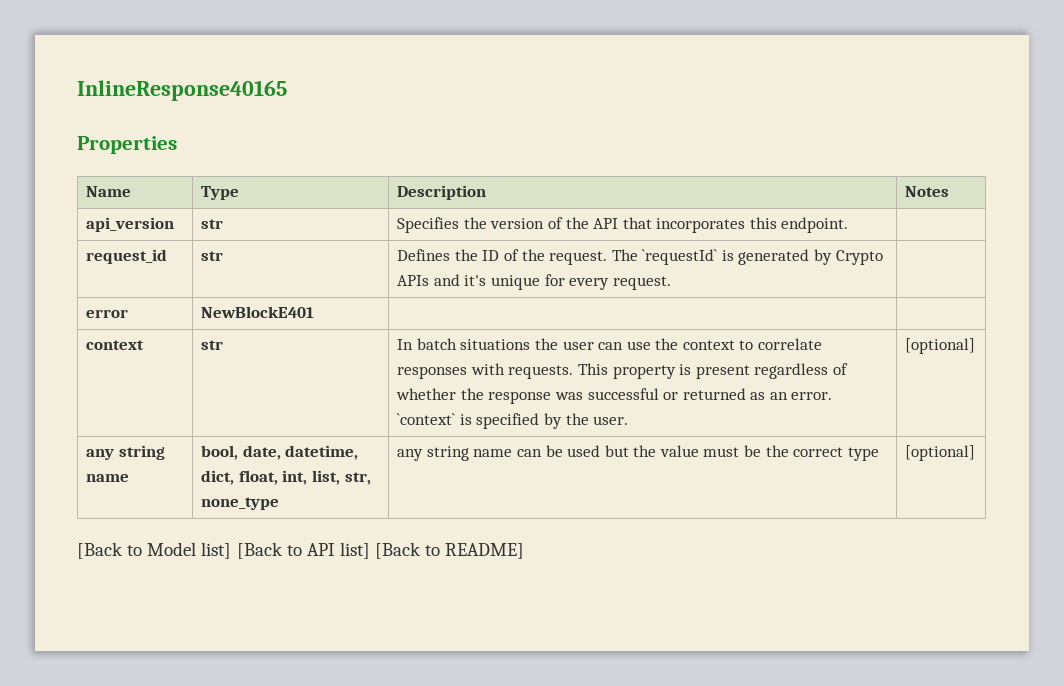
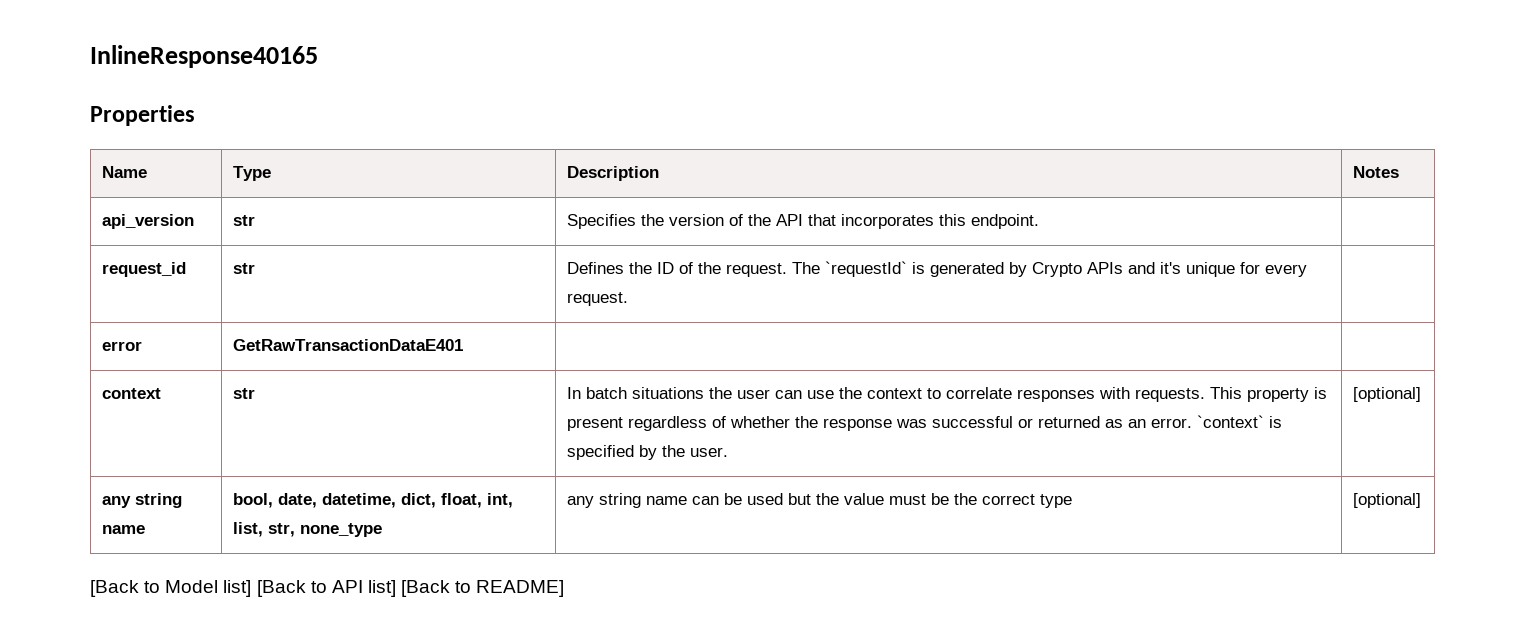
[201,306,315,318] NewBlockE401 -> [232,339,463,351] GetRawTransactionDataE401

